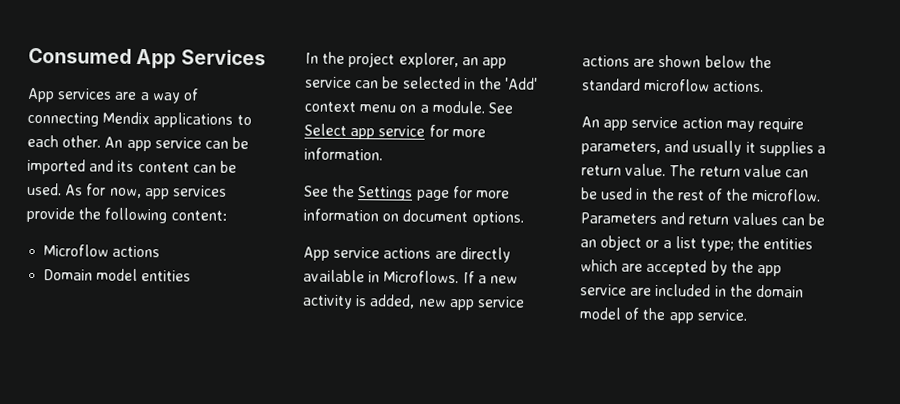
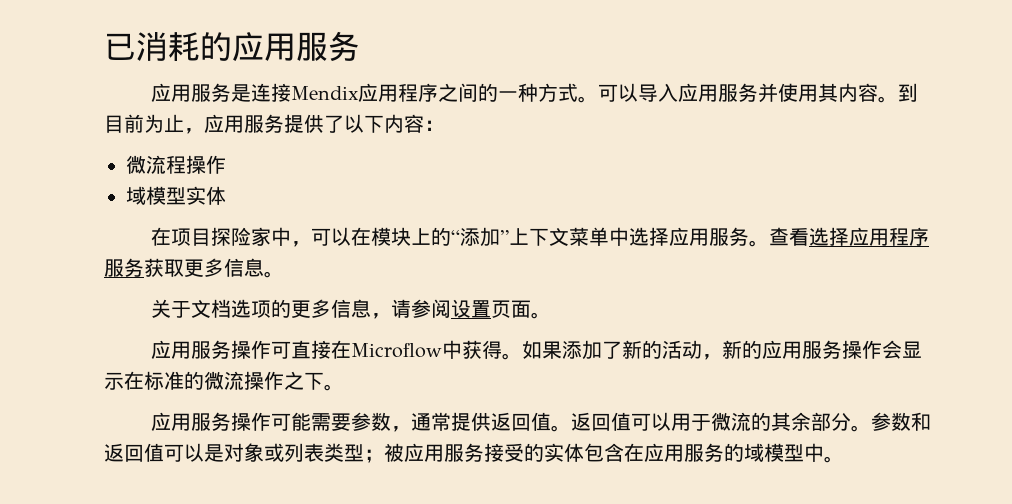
[28,47,266,69] [27,87,199,104] [27,111,252,128] [27,134,250,152] [27,158,237,175] [27,182,227,200] [26,206,227,224] [43,244,161,258] [43,268,192,282] [305,51,507,69] [305,76,539,90] [304,100,513,114] [304,123,486,140] [304,147,383,161] [304,184,510,201] [303,208,524,226] [303,246,511,263] [303,269,518,284] [302,294,525,311] [582,54,772,69] [582,78,765,93] [581,116,804,133] [581,140,826,157] [581,163,809,178] [581,187,822,202] [580,212,825,226] [580,235,814,252] [580,259,782,277] [580,283,804,298] [579,307,747,324] Consumed App Services // App services are a way of connecting Mendix applications to each other. An app service can be imported and its content can be used. As for now, app services provide the following content: // Microflow actions // Domain model entities // In the project explorer, an app service can be selected in the 'Add' context menu on a module. See Select app service for more information. // See the Settings page for more information on document options. // App service actions are directly available in Microflows. If a new activity is added, new app service actions are shown below the standard microflow actions. // An app service action may require parameters, and usually it supplies a return value. The return value can be used in the rest of the microflow. Parameters and return values can be an object or a list type; the entities which are accepted by the app service are included in the domain model of the app service. -> [104,31,360,61] [151,83,919,103] [104,114,444,134] [126,155,226,174] [126,186,226,205] [151,227,930,247] [104,258,284,278] [151,299,552,319] [151,340,923,360] [104,371,344,391] [151,412,932,432] [104,443,844,463] 已消耗的应用服务 // 应用服务是连接Mendix应用程序之间的一种方式。可以导入应用服务并使用其内容。到目前为止，应用服务提供了以下内容： // 微流程操作 // 域模型实体 // 在项目探险家中，可以在模块上的“添加”上下文菜单中选择应用服务。查看选择应用程序服务获取更多信息。 // 关于文档选项的更多信息，请参阅设置页面。 // 应用服务操作可直接在Microflow中获得。如果添加了新的活动，新的应用服务操作会显示在标准的微流操作之下。 // 应用服务操作可能需要参数，通常提供返回值。返回值可以用于微流的其余部分。参数和返回值可以是对象或列表类型；被应用服务接受的实体包含在应用服务的域模型中。

